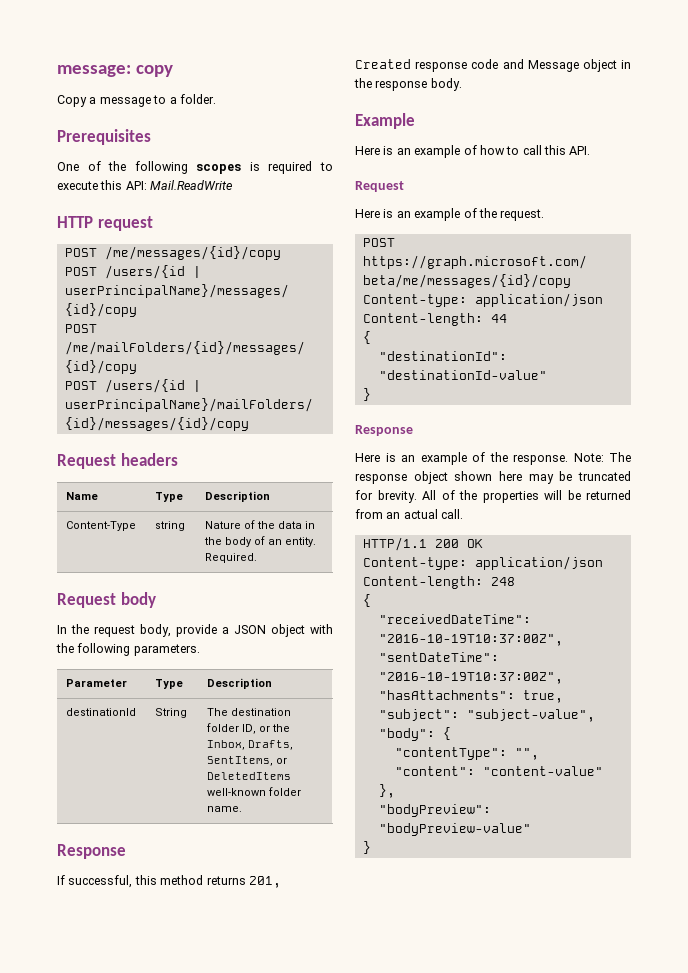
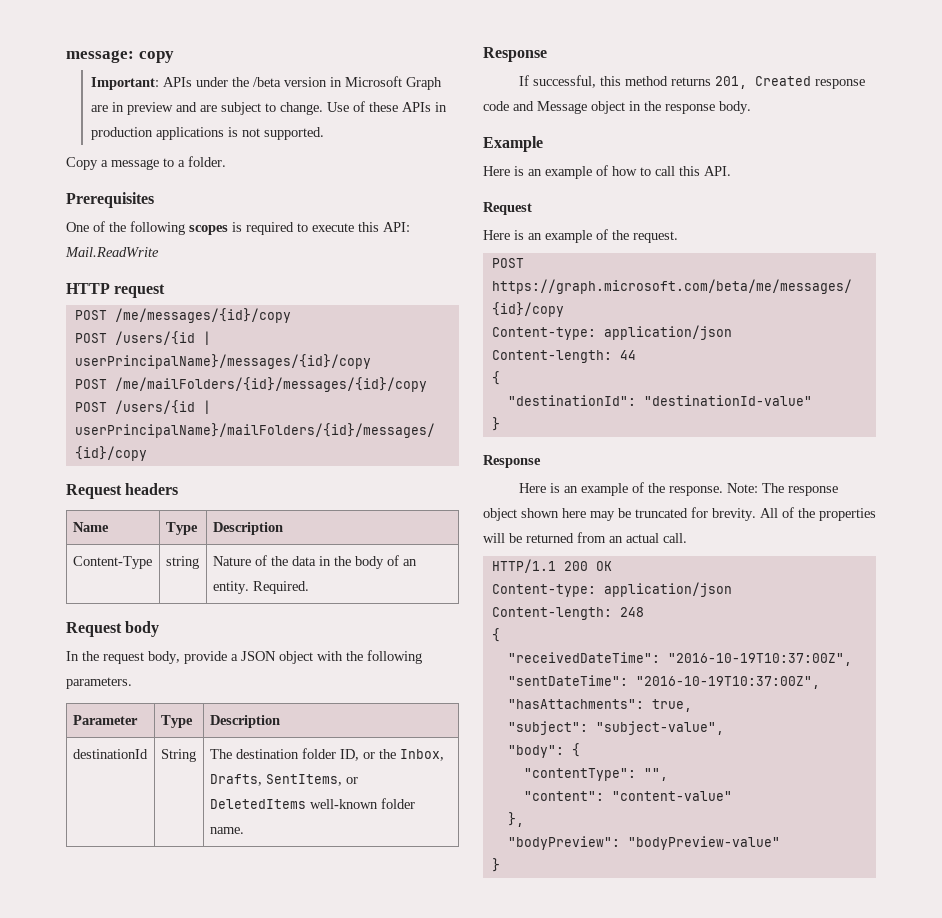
(174, 71) none -> [90,76,442,90] [90,101,447,115] [90,127,324,140] // Important: APIs under the /beta version in Microsoft Graph are in preview and are subject to change. Use of these APIs in production applications is not supported.

